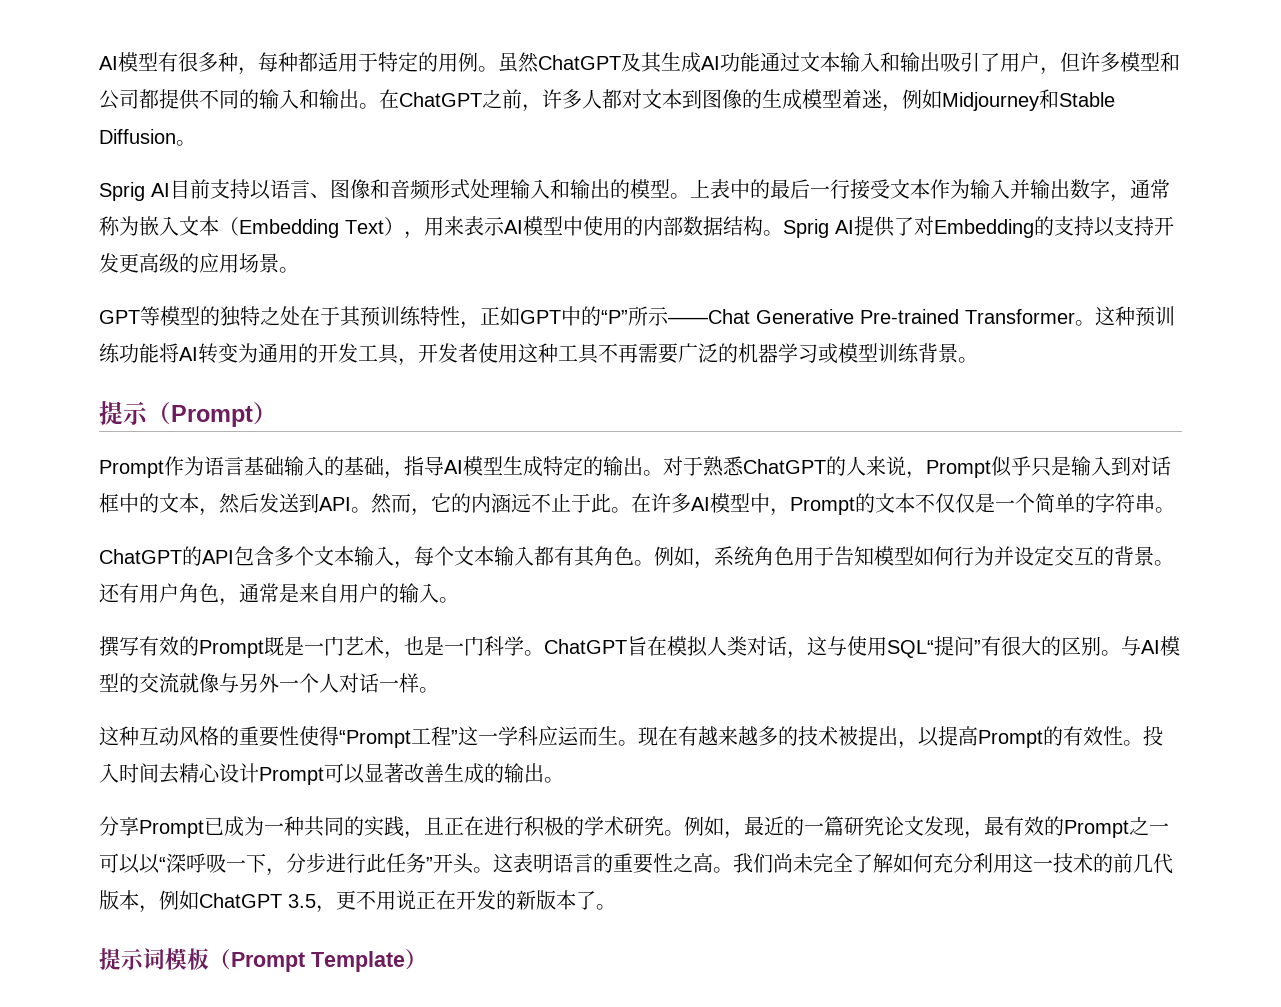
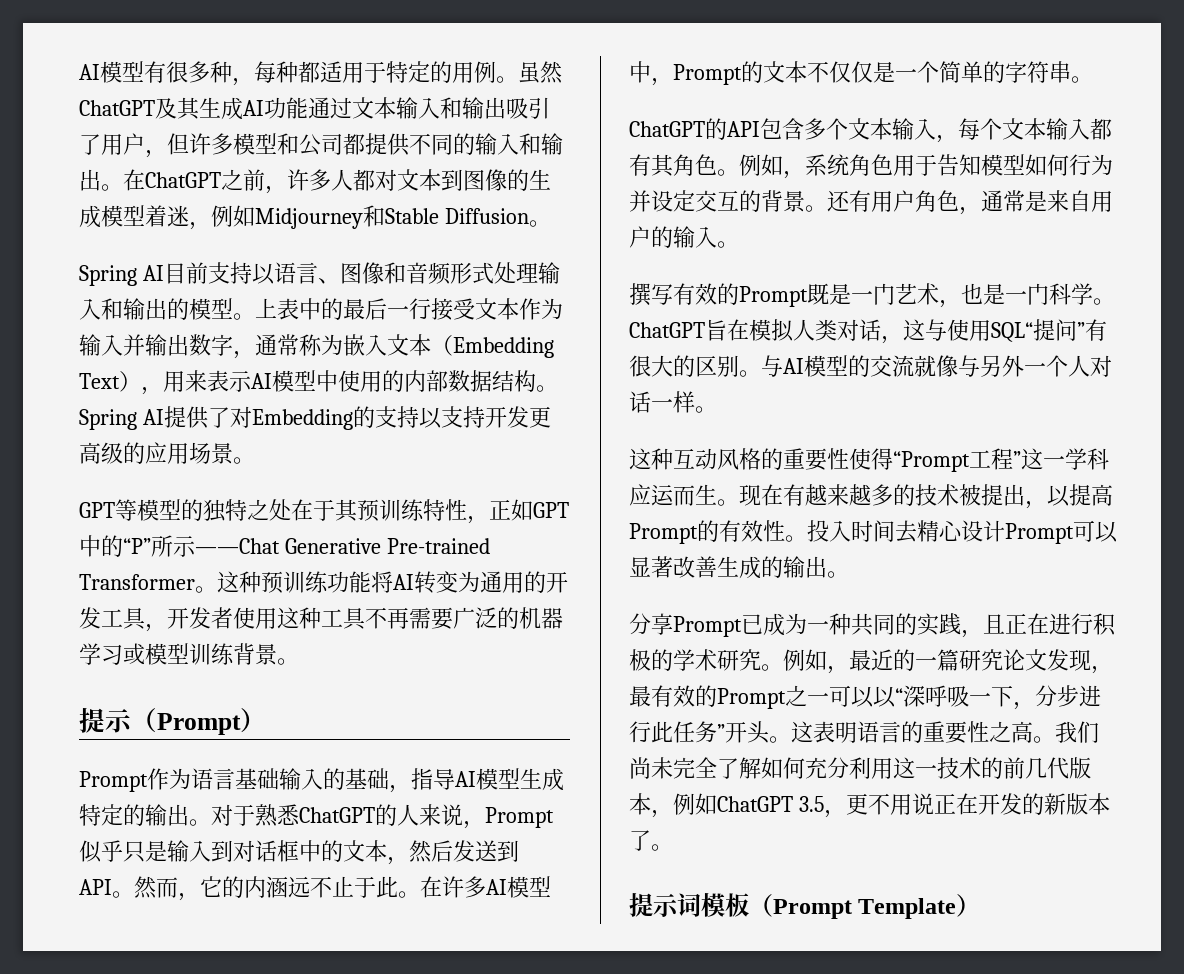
[99,182,145,201] Sprig -> [79,265,137,286] Spring
[783,219,829,238] Sprig -> [79,409,137,430] Spring

